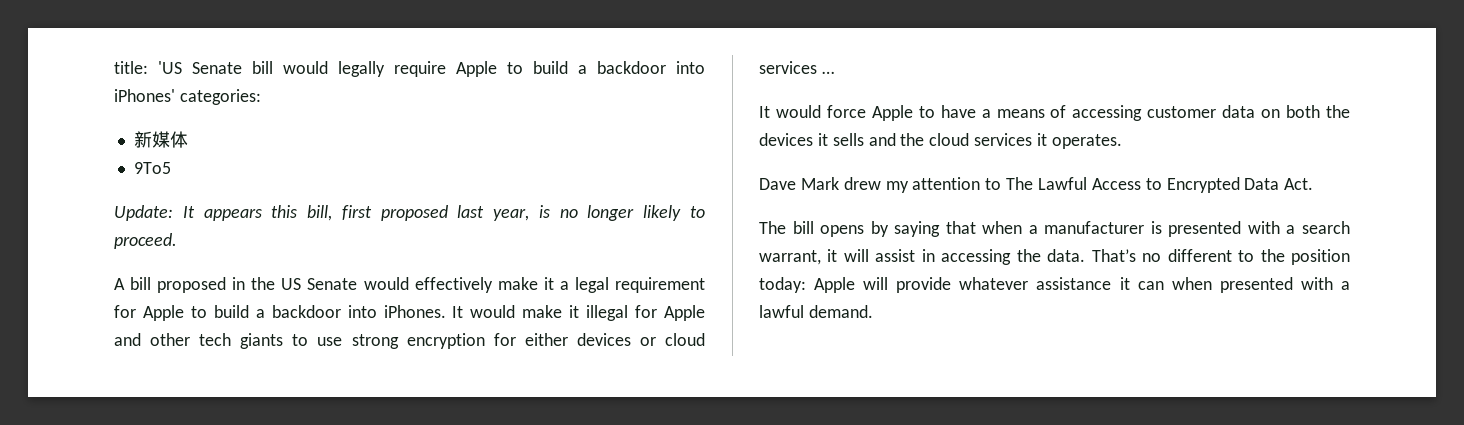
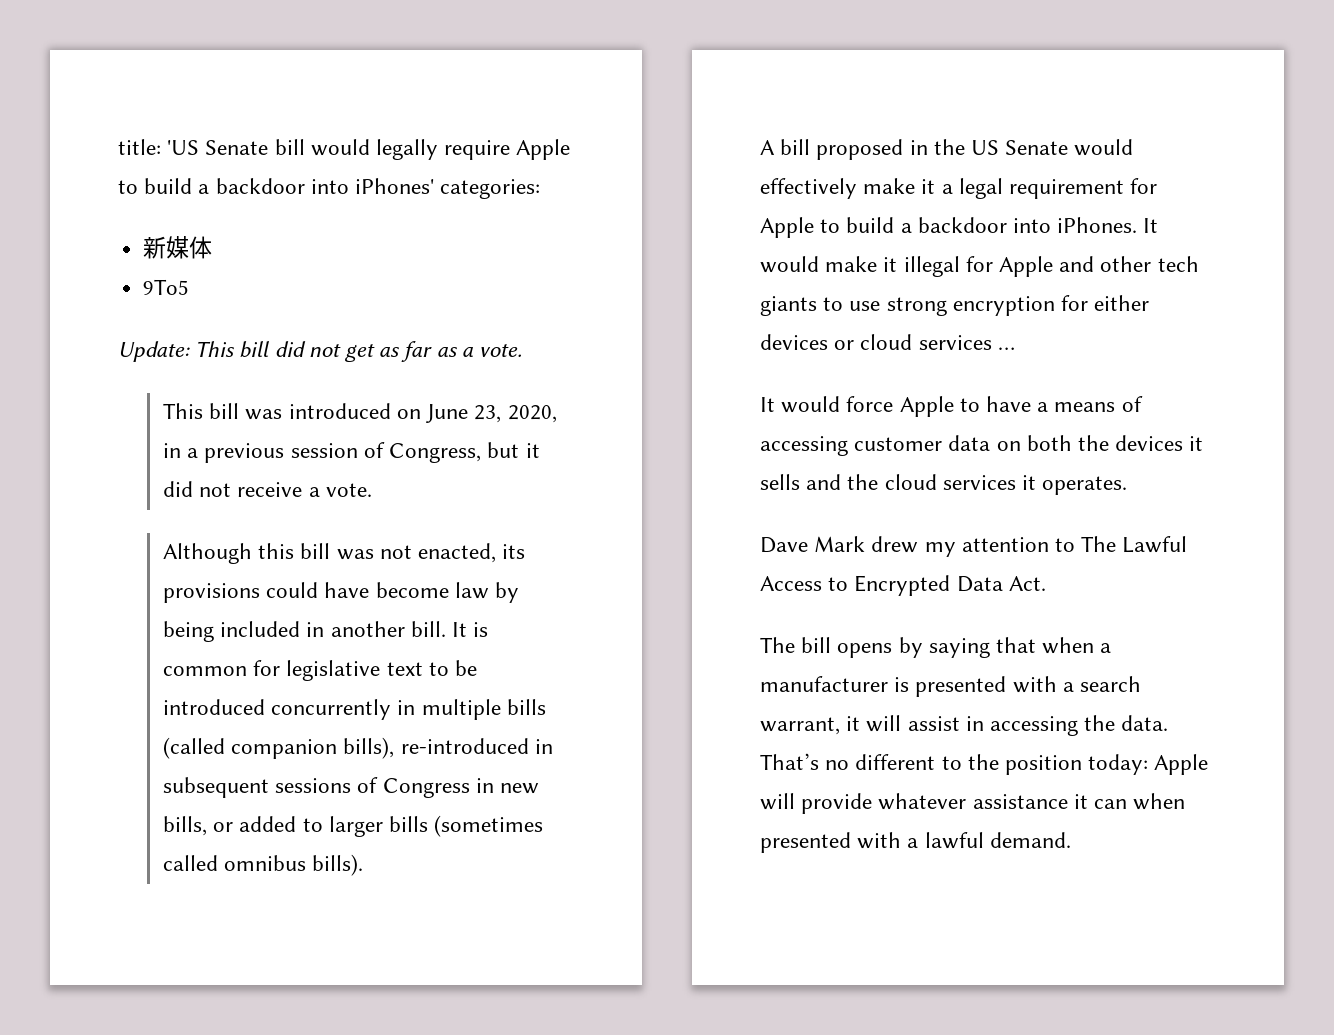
[182,205,705,221] [114,233,177,249] It appears this bill, first proposed last year, is no longer likely to proceed. -> [195,341,523,362] [163,403,557,423] [163,442,540,463] [163,481,372,497] [163,543,526,564] [163,582,520,603] [163,621,489,642] [163,660,478,681] [163,699,546,720] [163,737,553,759] [163,777,540,798] [163,815,544,837] [163,854,364,876] This bill did not get as far as a vote. // This bill was introduced on June 23, 2020, in a previous session of Congress, but it did not receive a vote. // Although this bill was not enacted, its provisions could have become law by being included in another bill. It is common for legislative text to be introduced concurrently in multiple bills (called companion bills), re-introduced in subsequent sessions of Congress in new bills, or added to larger bills (sometimes called omnibus bills).

